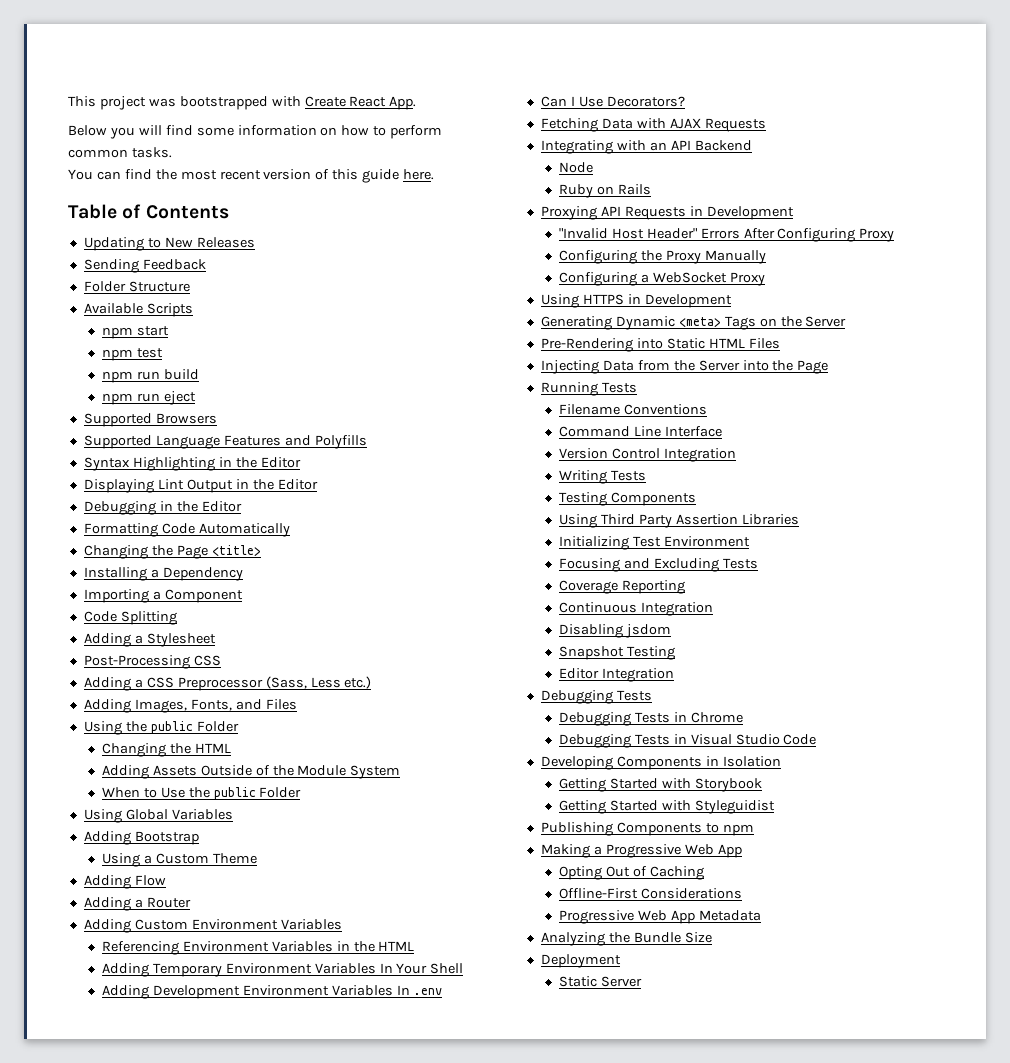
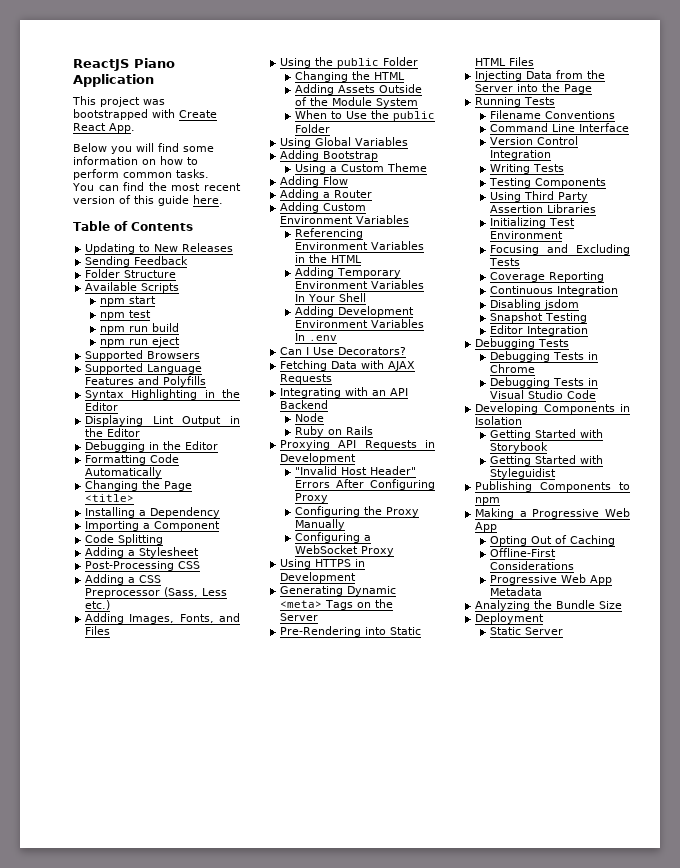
(68, 101) none -> [73,58,175,71] [73,74,154,87] ReactJS Piano Application //

